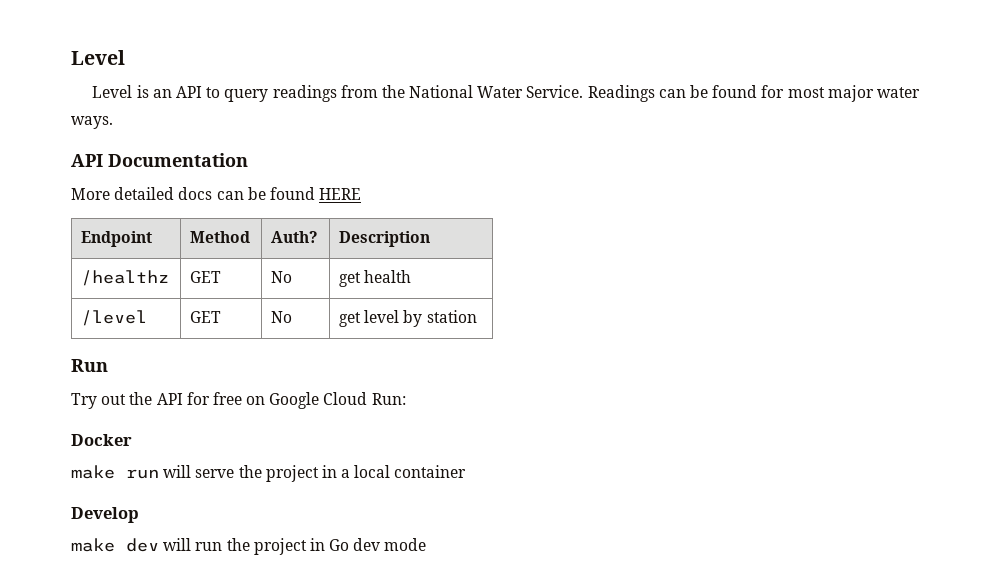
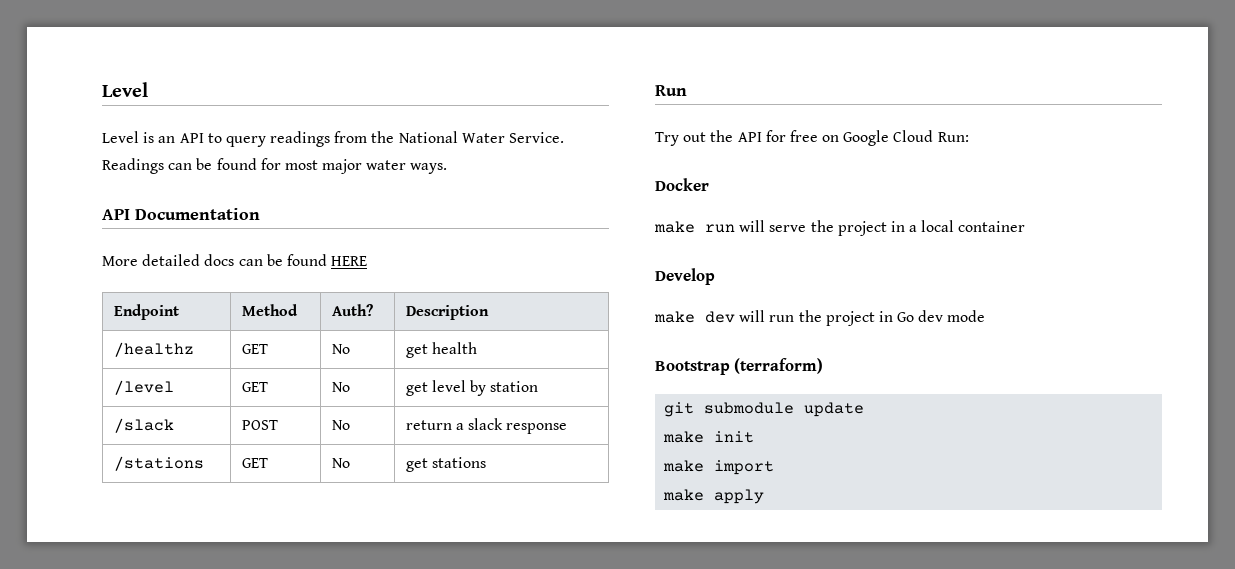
(477, 316) none -> [113,418,174,433] [241,420,278,430] [331,420,350,430] [405,418,568,434] [113,456,204,471] [241,458,268,468] [331,458,350,468] [405,457,487,472] // /slack | POST | No | return a slack response // /stations | GET | No | get stations
(427, 544) none -> [655,358,824,375] [664,402,865,417] [663,431,755,443] [663,460,775,475] [663,489,765,504] // Bootstrap (terraform) // git submodule update // make init // make import // make apply

